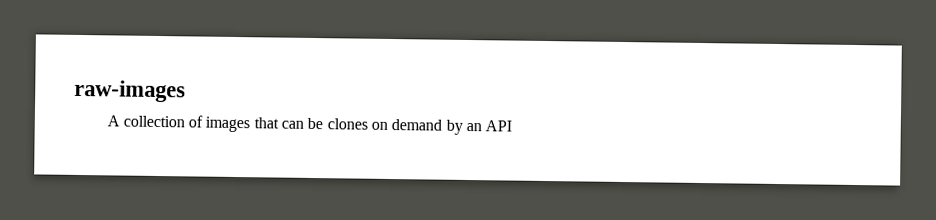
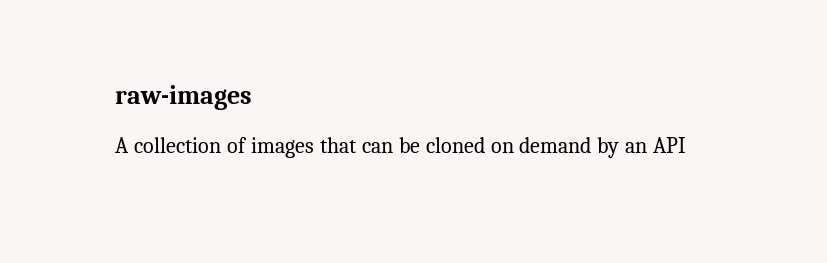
[326,118,368,130] clones -> [425,137,485,153] cloned

